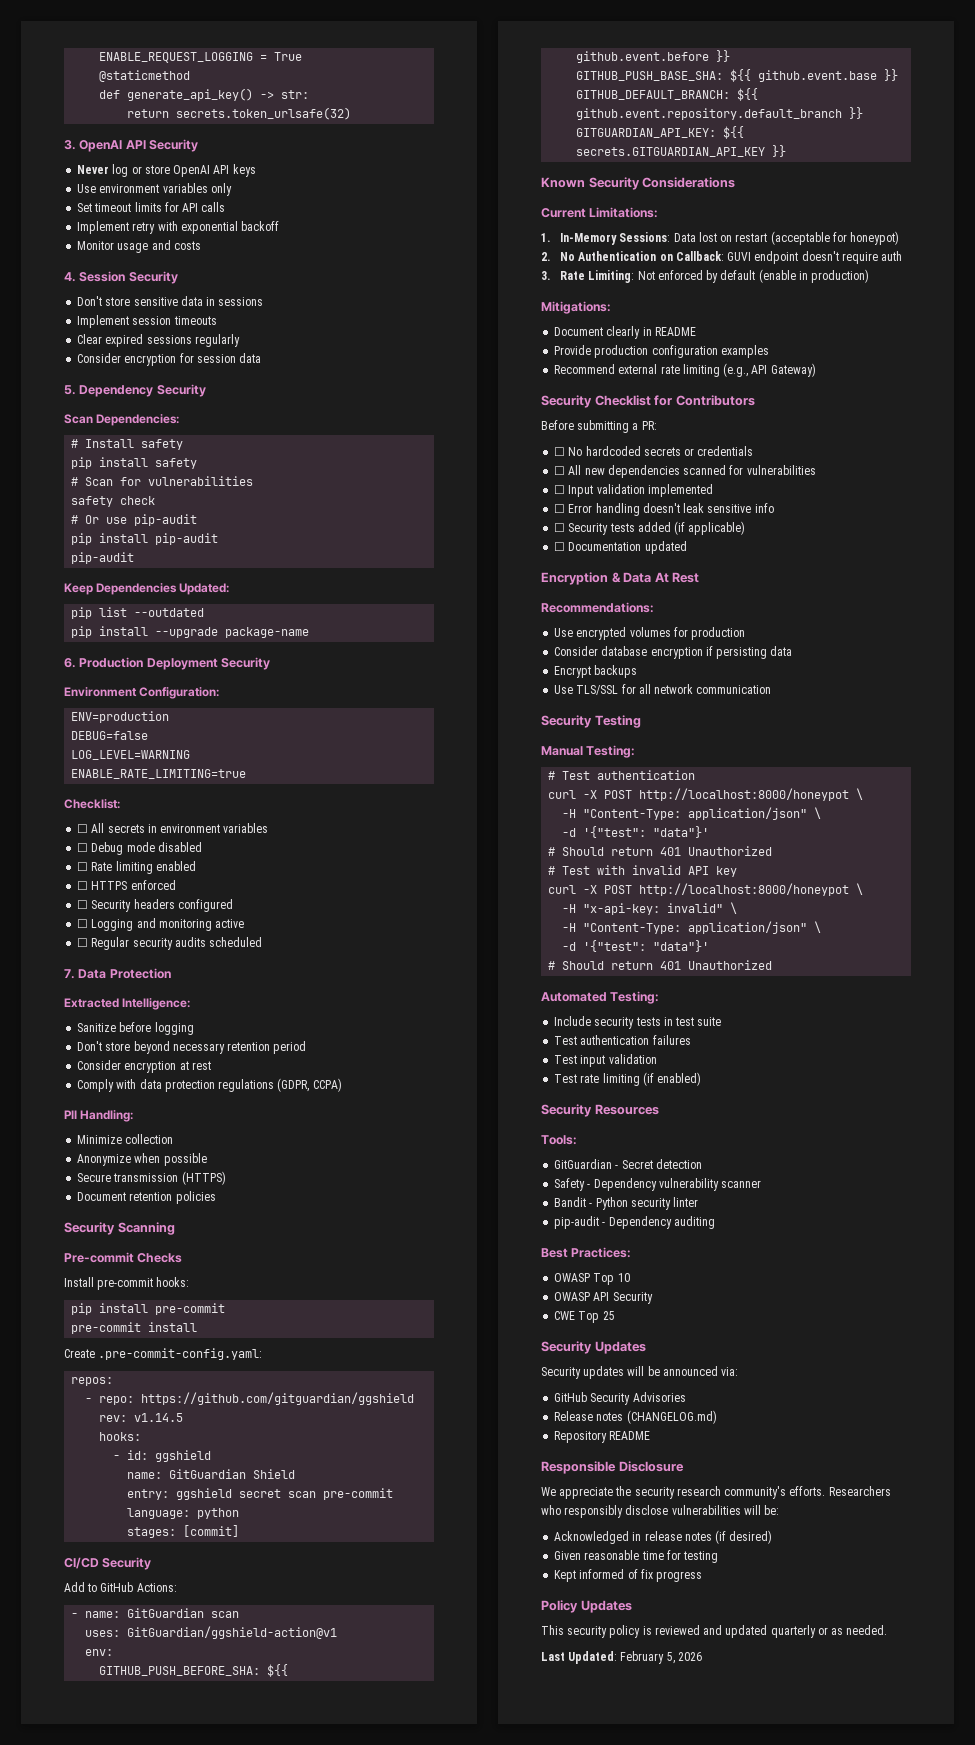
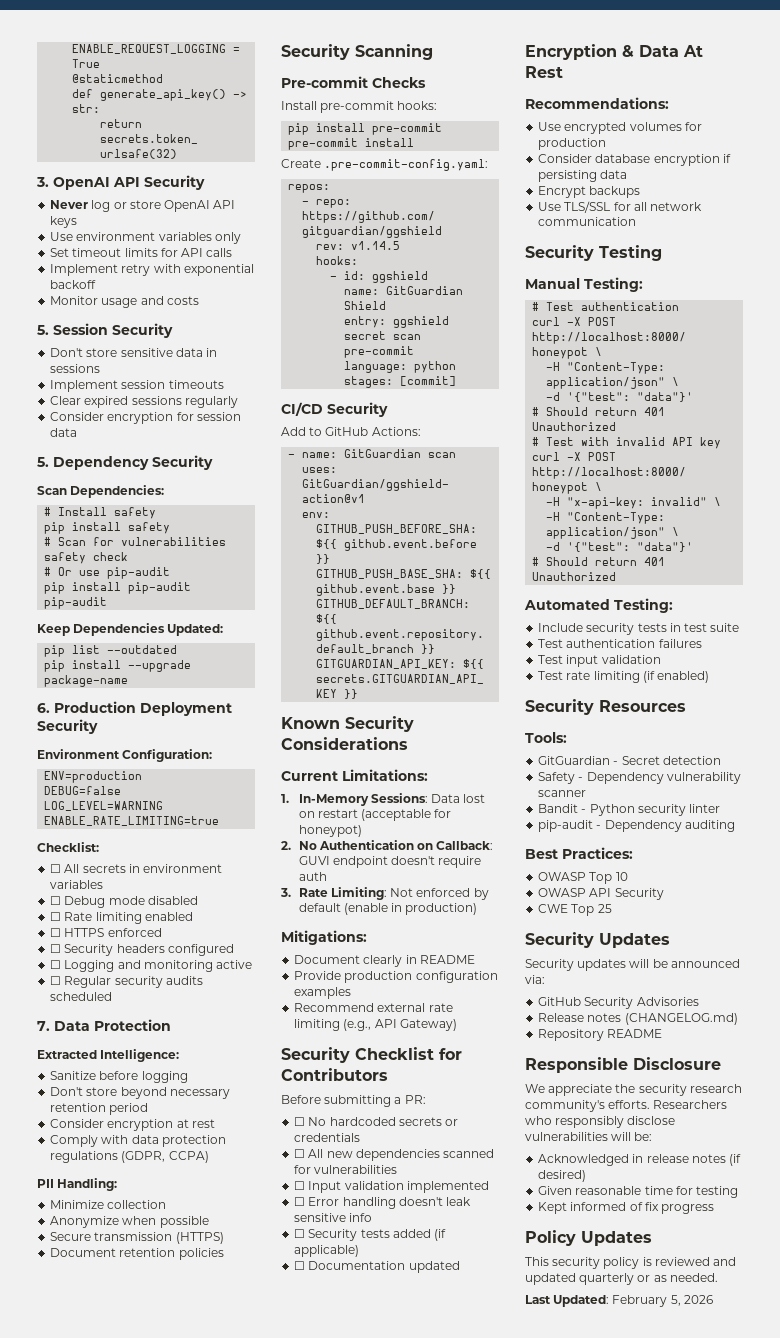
[64,272,76,282] 4. -> [37,325,49,335] 5.

